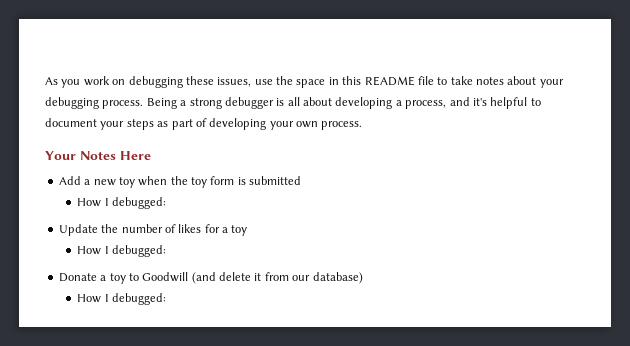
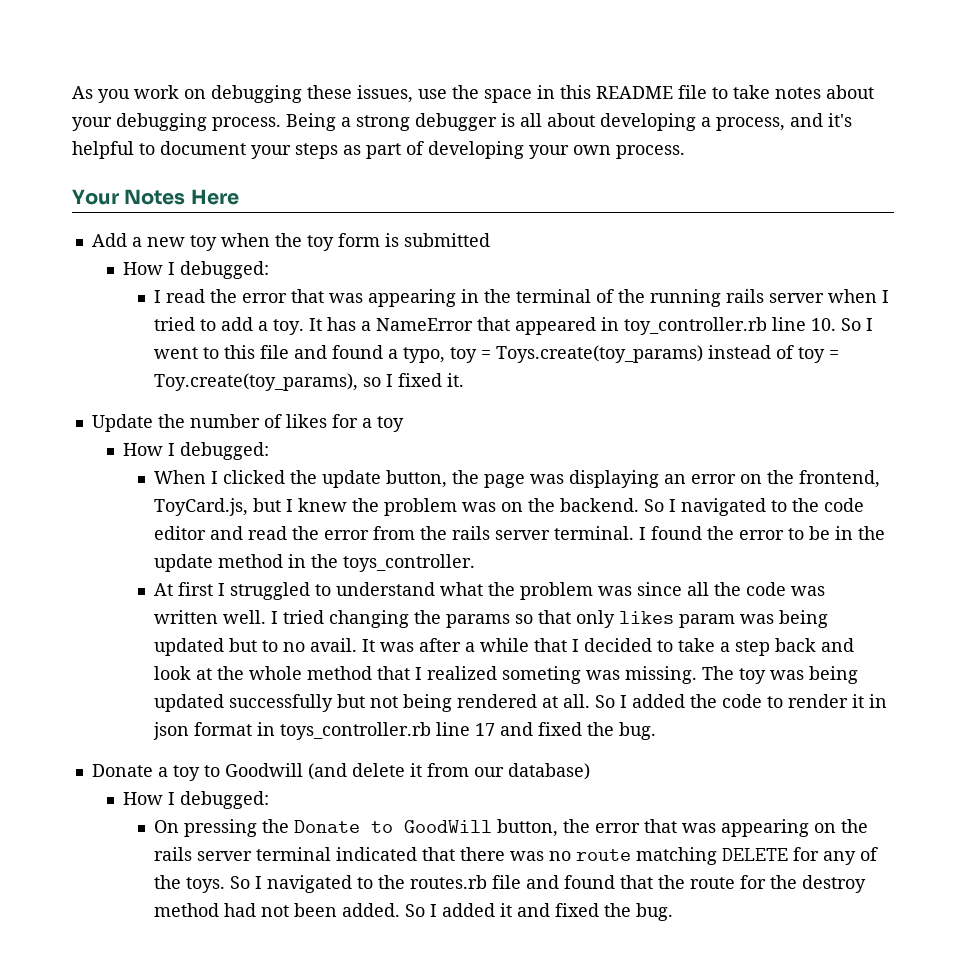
(166, 203) none -> [154,289,890,307] [154,317,874,335] [154,345,840,363] [154,373,465,391] // I read the error that was appearing in the terminal of the running rails server when I tried to add a toy. It has a NameError that appeared in toy_controller.rb line 10. So I went to this file and found a typo, toy = Toys.create(toy_params) instead of toy = Toy.create(toy_params), so I fixed it.
(166, 251) none -> [154,470,881,488] [154,498,865,516] [154,526,886,540] [154,554,476,572] [154,582,826,600] [154,610,829,628] [154,638,855,656] [154,666,859,684] [154,694,888,712] [153,722,657,740] // When I clicked the update button, the page was displaying an error on the frontend, ToyCard.js, but I knew the problem was on the backend. So I navigated to the code editor and read the error from the rails server terminal. I found the error to be in the update method in the toys_controller. // At first I struggled to understand what the problem was since all the code was written well. I tried changing the params so that only likes param was being updated but to no avail. It was after a while that I decided to take a step back and look at the whole method that I realized someting was missing. The toy was being updated successfully but not being rendered at all. So I added the code to render it in json format in toys_controller.rb line 17 and fixed the bug.
(166, 299) none -> [154,819,869,837] [154,847,879,865] [154,875,867,893] [154,903,674,921] // On pressing the Donate to GoodWill button, the error that was appearing on the rails server terminal indicated that there was no route matching DELETE for any of the toys. So I navigated to the routes.rb file and found that the route for the destroy method had not been added. So I added it and fixed the bug.

